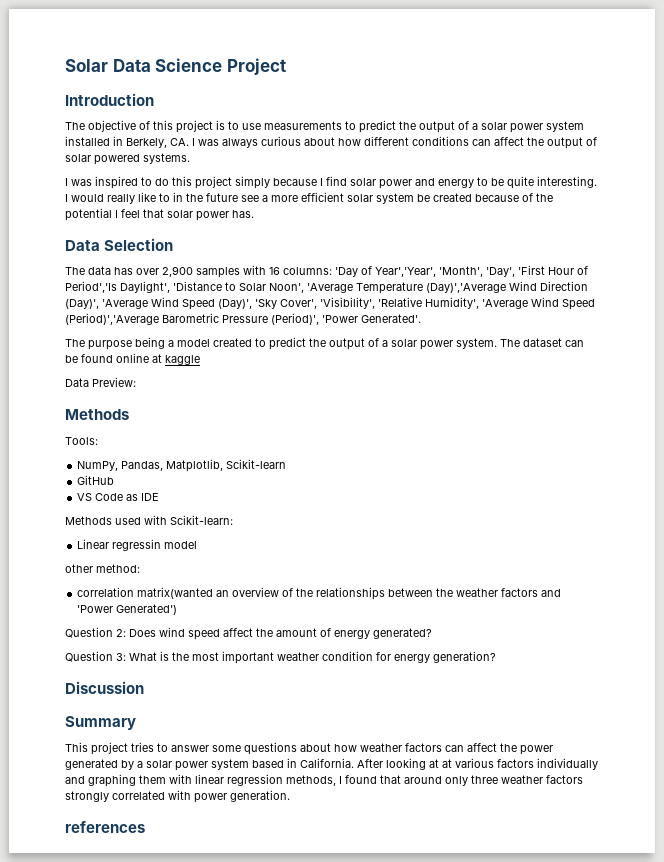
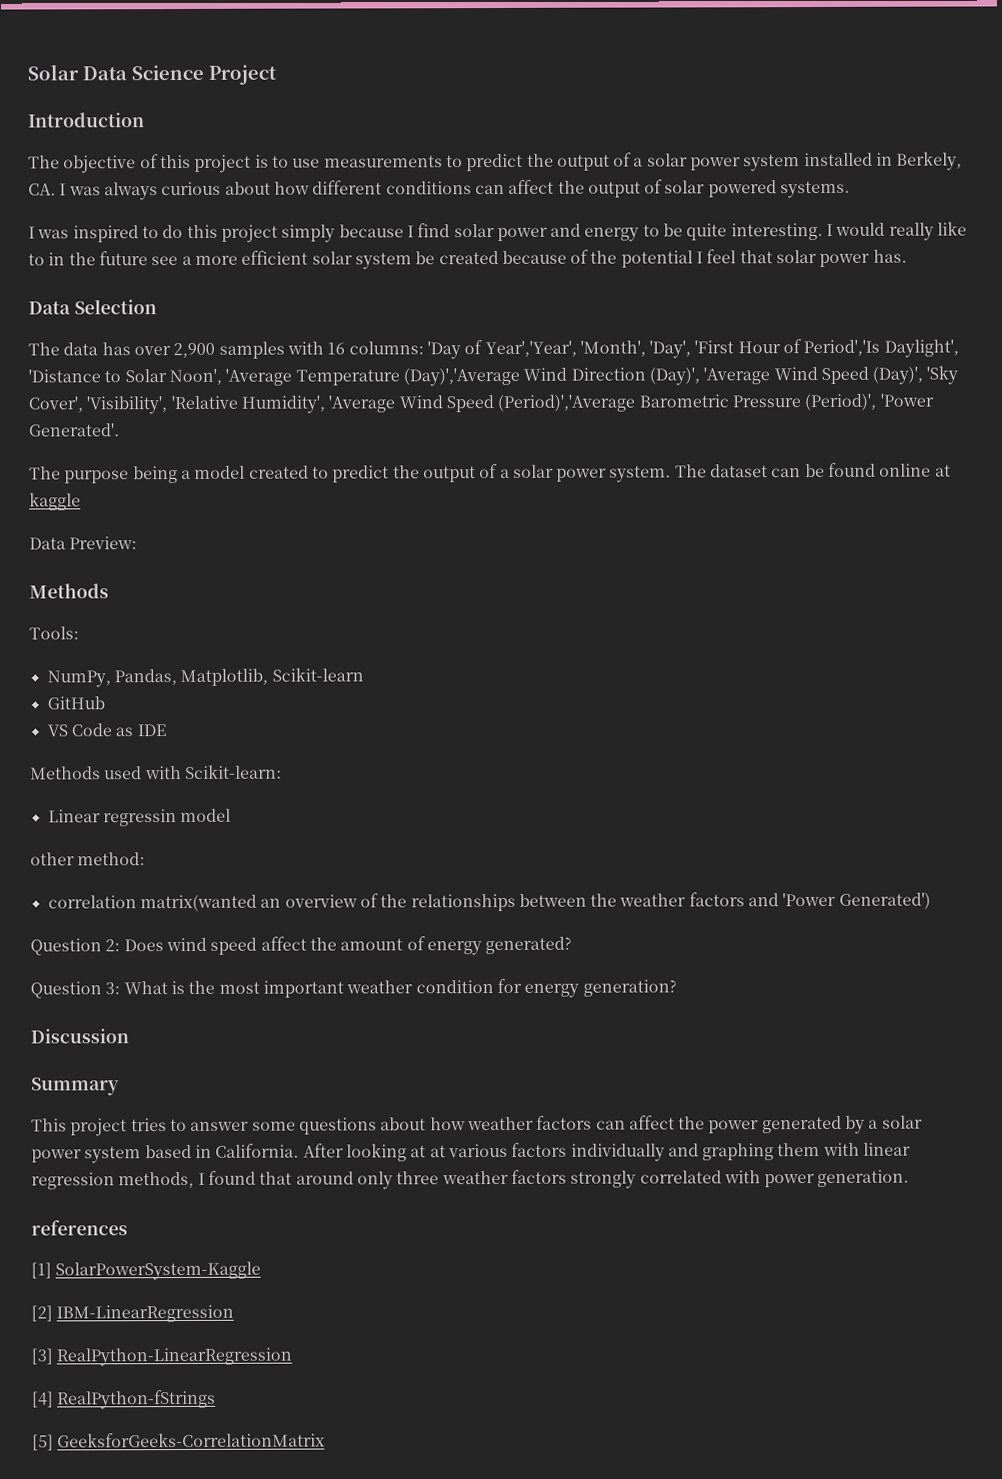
(145, 827) none -> [31,1261,262,1281] [31,1304,235,1323] [31,1347,293,1367] [32,1389,217,1410] [32,1432,326,1451] // [1] SolarPowerSystem-Kaggle // [2] IBM-LinearRegression // [3] RealPython-LinearRegression // [4] RealPython-fStrings // [5] GeeksforGeeks-CorrelationMatrix

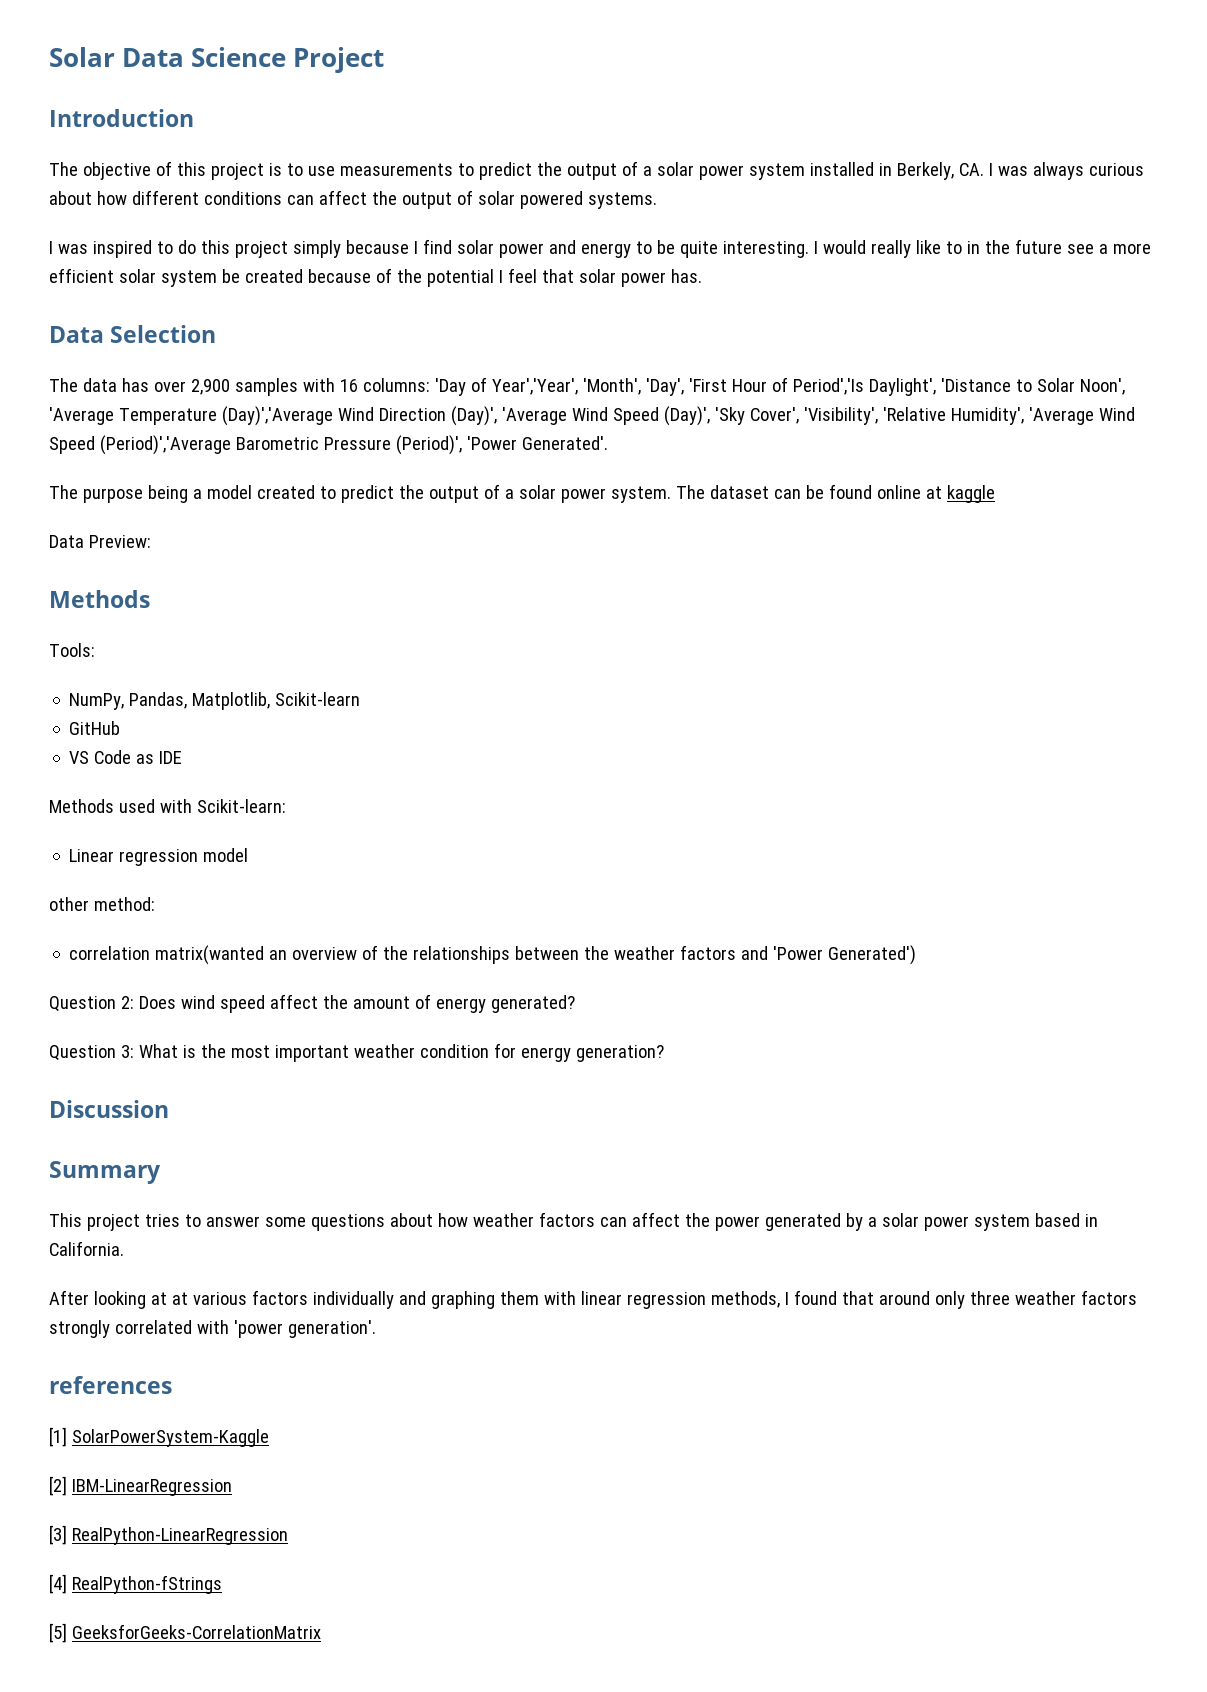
[102,809,177,827] regressin -> [119,849,199,866] regression
(300, 1150) none -> (124, 1248) //
[764,1169,910,1188] power generation. -> [233,1320,376,1338] 'power generation'.

